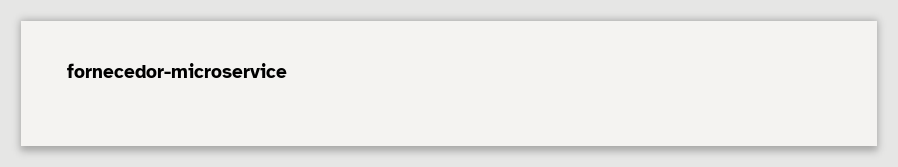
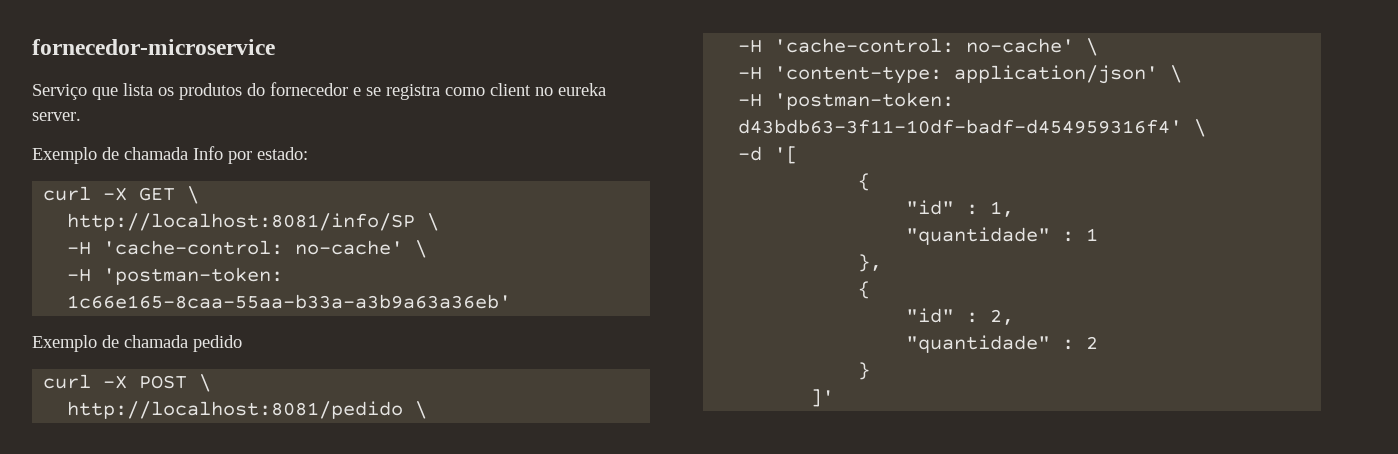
(287, 70) none -> [32,82,606,100] [32,112,81,121] [32,146,308,164] [43,186,200,204] [67,213,440,231] [67,240,428,258] [67,267,284,285] [67,294,512,309] [32,335,242,352] [43,374,212,392] [67,401,428,419] [738,38,1099,56] [738,65,1183,84] [738,92,955,110] [738,119,1207,137] [738,146,799,164] [858,173,871,191] [906,200,1015,217] [906,227,1099,245] [858,254,883,272] [858,281,871,299] [906,308,1015,325] [906,335,1099,353] [858,362,871,380] [810,389,835,407] // Serviço que lista os produtos do fornecedor e se registra como client no eureka server. // Exemplo de chamada Info por estado: // curl -X GET \ // http://localhost:8081/info/SP \ // -H 'cache-control: no-cache' \ // -H 'postman-token: 1c66e165-8caa-55aa-b33a-a3b9a63a36eb' // Exemplo de chamada pedido // curl -X POST \ // http://localhost:8081/pedido \ // -H 'cache-control: no-cache' \ // -H 'content-type: application/json' \ // -H 'postman-token: d43bdb63-3f11-10df-badf-d454959316f4' \ // -d '[ // { // "id" : 1, // "quantidade" : 1 // }, // { // "id" : 2, // "quantidade" : 2 // } // ]'

